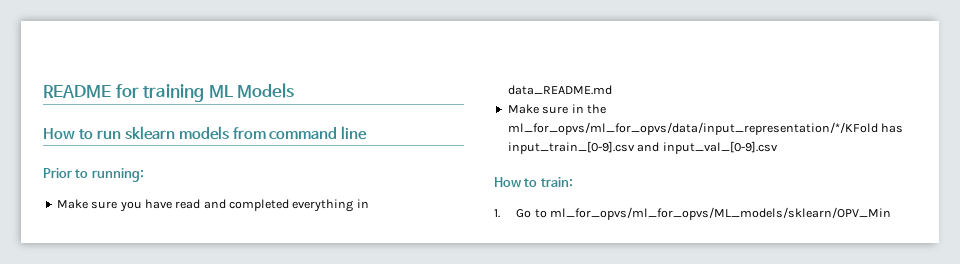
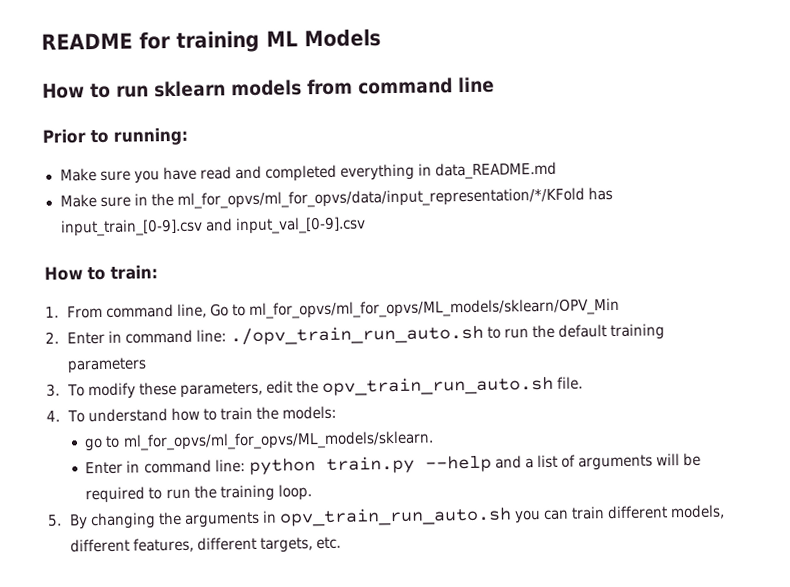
(500, 213) none -> [66,303,208,319] From command line,
(892, 213) none -> [45,323,666,346] [66,357,147,374] [46,375,584,400] [46,405,338,423] [84,430,434,452] [85,452,701,476] [85,484,312,504] [47,504,726,530] [69,536,342,553] // 2. Enter in command line: ./opv_train_run_auto.sh to run the default training parameters // 3. To modify these parameters, edit the opv_train_run_auto.sh file. // 4. To understand how to train the models: // go to ml_for_opvs/ml_for_opvs/ML_models/sklearn. // Enter in command line: python train.py --help and a list of arguments will be required to run the training loop. // 5. By changing the arguments in opv_train_run_auto.sh you can train different models, different features, different targets, etc.

